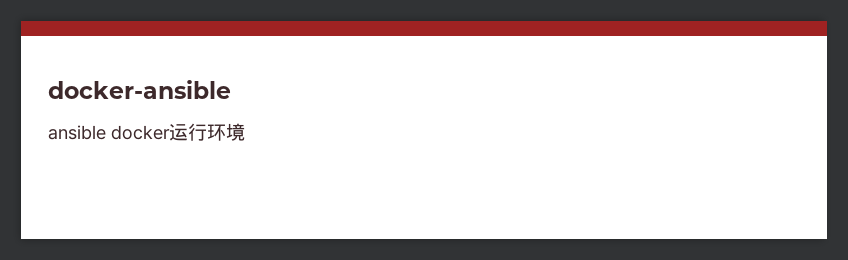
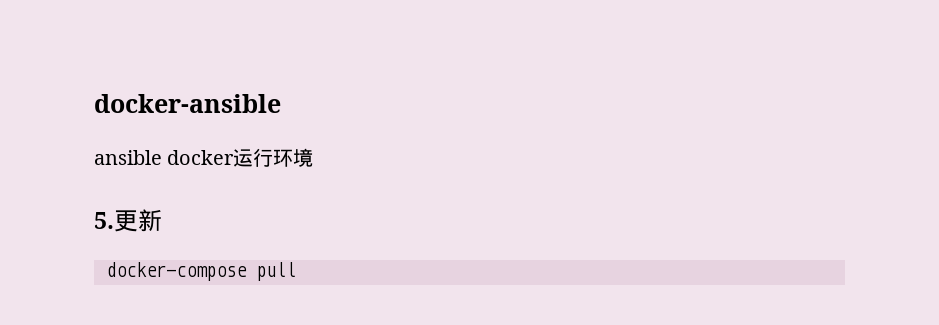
(245, 132) none -> [94,209,162,232] [106,262,296,281] // 5.更新 // docker-compose pull

